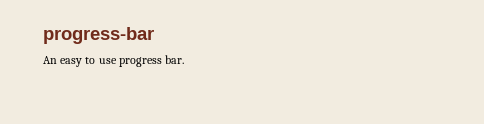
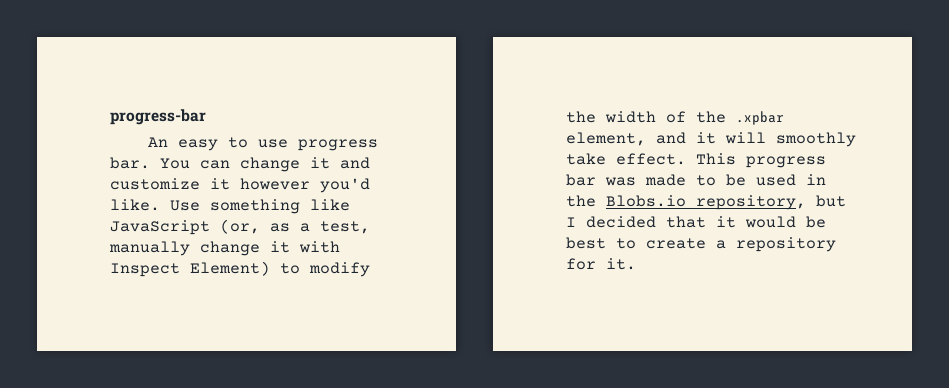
(185, 59) none -> [160,157,370,172] [110,178,370,193] [110,199,350,214] [110,219,370,235] [109,241,340,256] [110,261,370,277] [566,111,784,125] [566,132,856,147] [566,153,826,168] [566,174,826,186] [566,195,846,210] [566,216,826,228] [566,237,836,252] [566,258,636,270] You can change it and customize it however you'd like. Use something like JavaScript (or, as a test, manually change it with Inspect Element) to modify the width of the .xpbar element, and it will smoothly take effect. This progress bar was made to be used in the Blobs.io repository, but I decided that it would be best to create a repository for it.

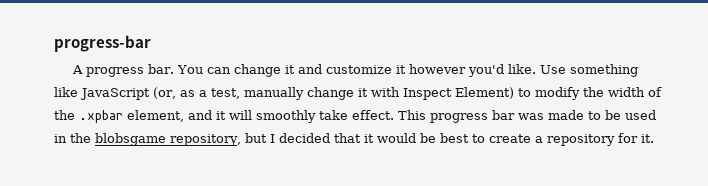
[147,137,288,151] An easy to use -> [71,65,83,74] A
[606,195,686,207] Blobs.io -> [95,133,166,146] blobsgame

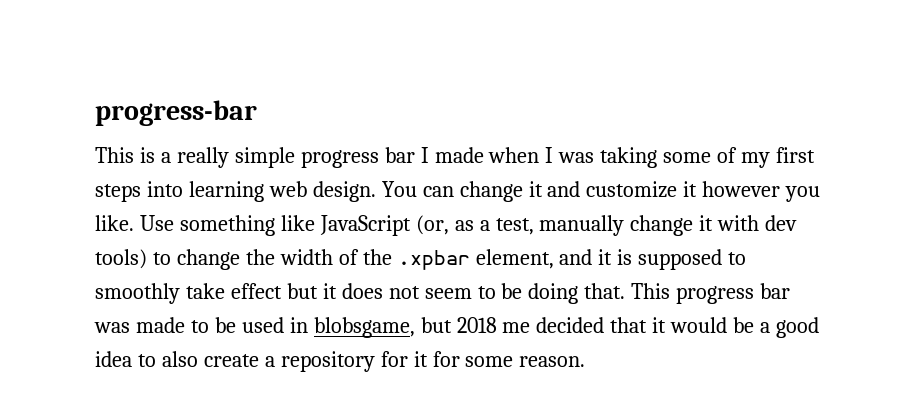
[71,64,174,77] A progress bar. -> [95,147,816,168] [95,181,376,202] This is a really simple progress bar I made when I was taking some of my first steps into learning web design.
[467,64,504,77] you'd -> [785,186,821,202] you
[402,87,580,100] Inspect Element) to modify -> [765,215,798,231] [95,249,240,270] dev tools) to change
[229,110,394,123] will smoothly take effect. -> [617,249,747,270] [95,283,626,304] is supposed to smoothly take effect but it does not seem to be doing that.
[70,133,275,146] the blobsgame repository, but I -> [313,317,531,338] blobsgame, but 2018 me
[440,133,654,146] best to create a repository for it. -> [760,317,820,338] [95,351,586,372] a good idea to also create a repository for it for some reason.

